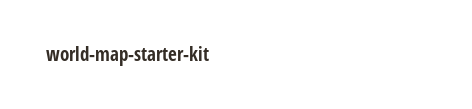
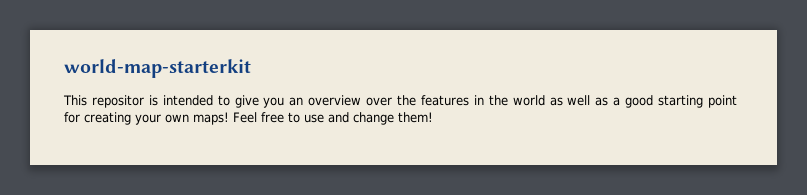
[46,46,209,66] world-map-starter-kit -> [64,59,251,78] [63,95,738,108] [64,112,433,125] world-map-starterkit // This repositor is intended to give you an overview over the features in the world as well as a good starting point for creating your own maps! Feel free to use and change them!

